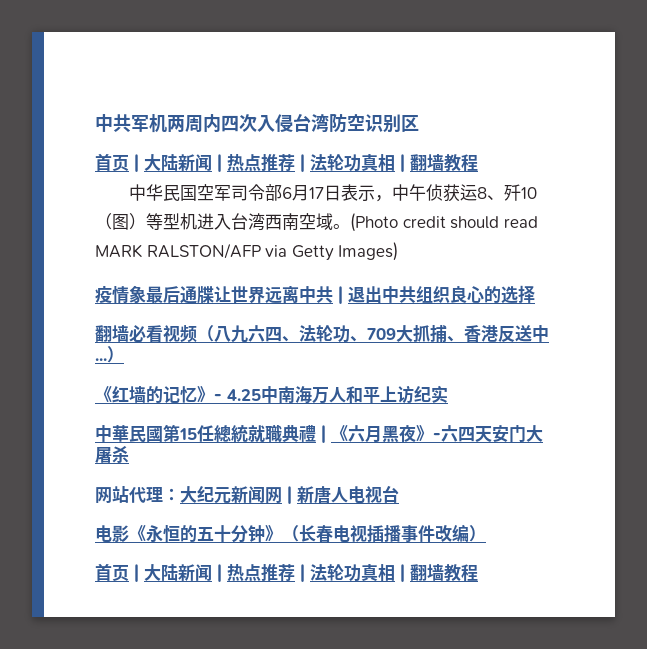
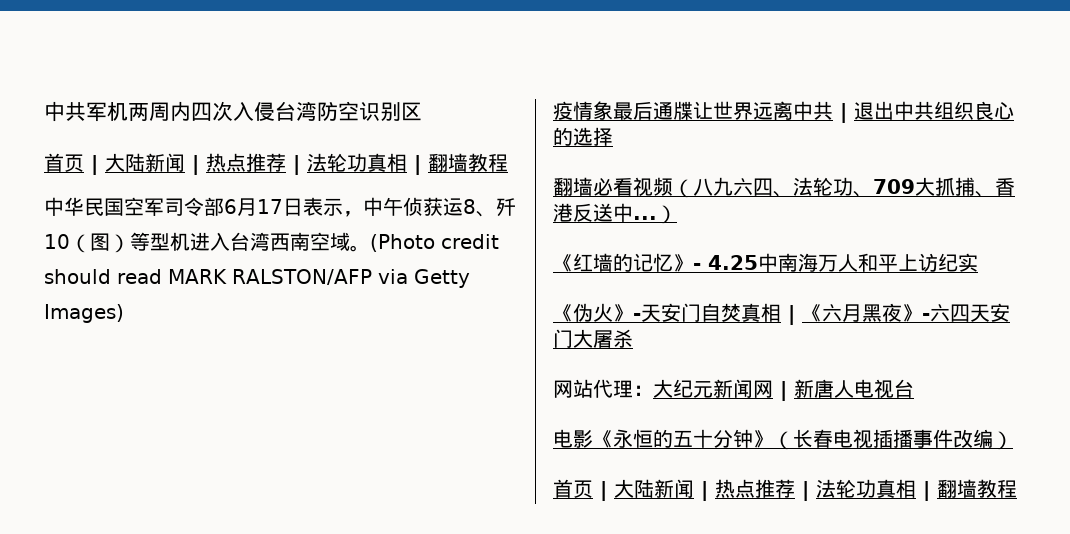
[95,424,316,443] 中華民國第15任總統就職典禮 -> [553,303,781,322] 《伪火》-天安门自焚真相

